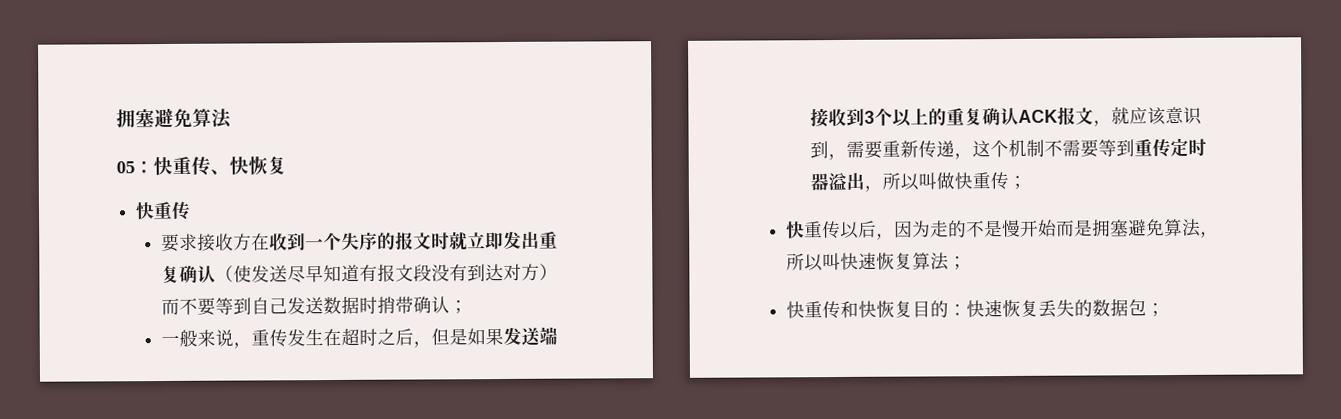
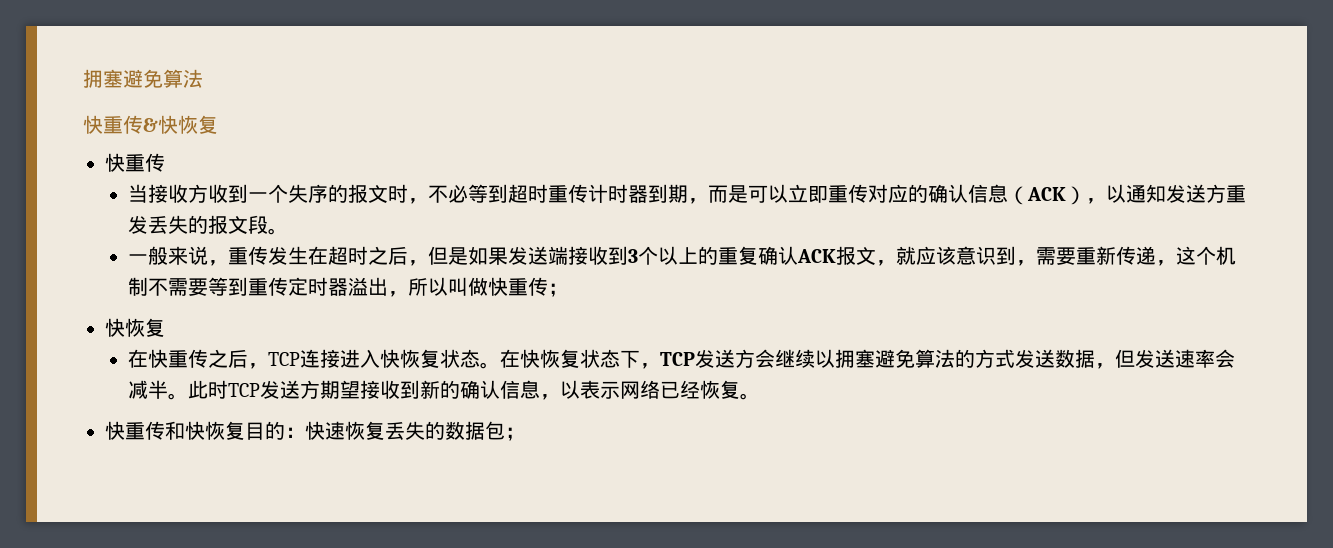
[116,156,230,176] 05：快重传、 -> [83,115,158,134] 快重传&
[161,233,271,253] 要求接收方在 -> [128,184,209,203] 当接收方
[449,231,559,250] [161,263,559,284] [161,295,469,316] 就立即发出重复确认（使发送尽早知道有报文段没有到达对方）而不要等到自己发送数据时捎带确认； -> [408,184,1247,205] [128,215,289,235] ，不必等到超时重传计时器到期，而是可以立即重传对应的确认信息（ACK），以通知发送方重发丢失的报文段。
[804,218,1220,240] [786,252,968,272] 重传以后，因为走的不是慢开始而是拥塞避免算法，所以叫快速恢复算法； -> [125,318,165,337] [128,349,1236,369] [128,380,761,400] 恢复 // 在快重传之后，TCP连接进入快恢复状态。在快恢复状态下，TCP发送方会继续以拥塞避免算法的方式发送数据，但发送速率会减半。此时TCP发送方期望接收到新的确认信息，以表示网络已经恢复。

